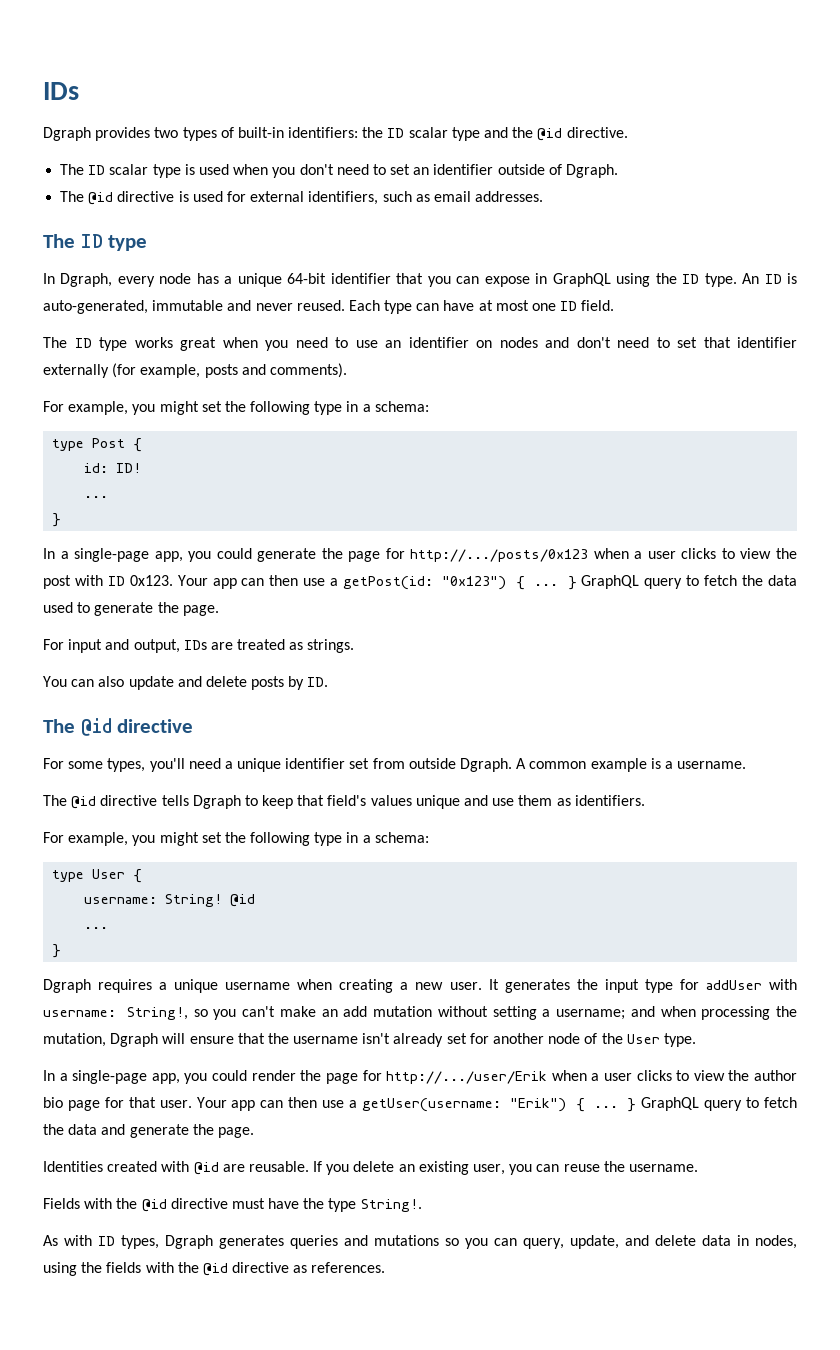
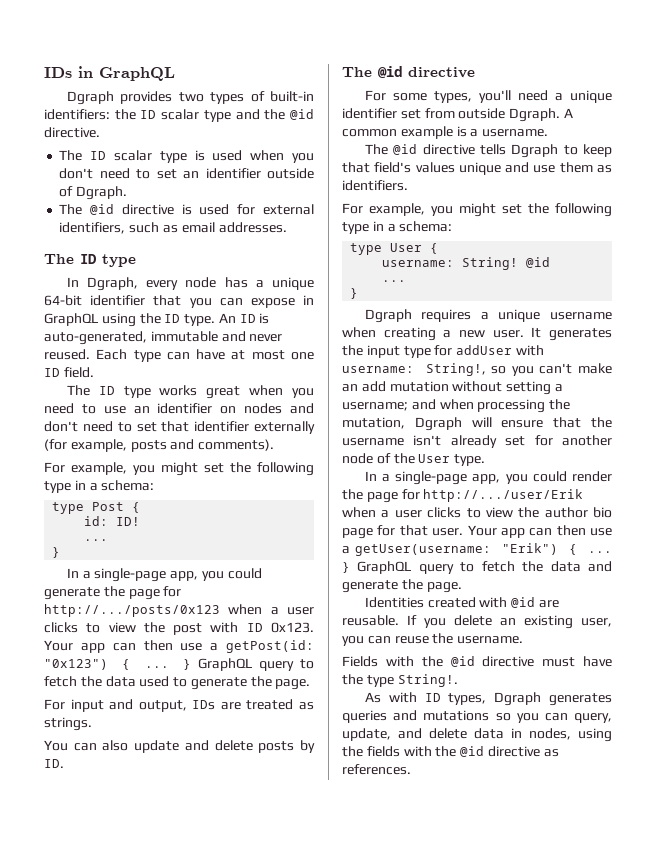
[43,82,79,100] IDs -> [44,66,175,81] IDs in GraphQL

